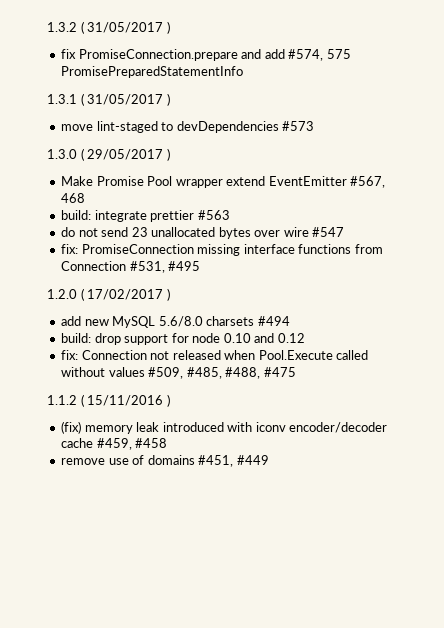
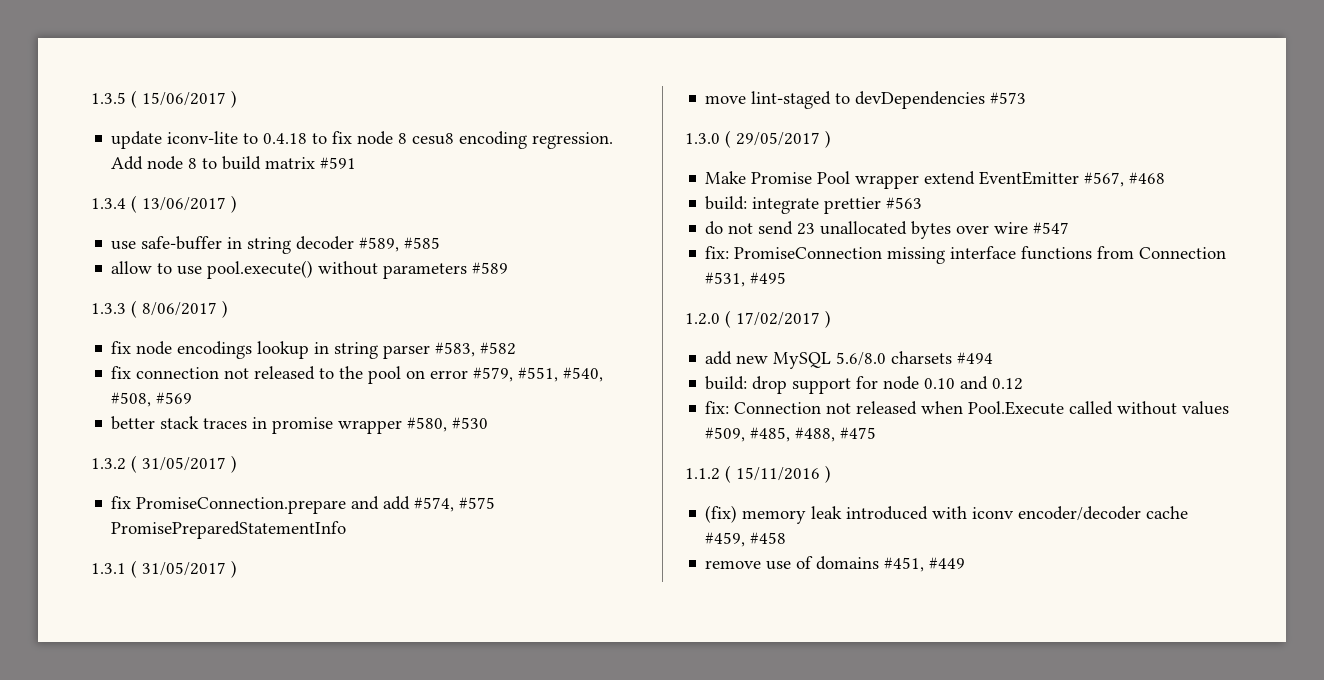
(47, 27) none -> [91,90,237,108] [111,131,614,149] [111,156,357,170] [91,195,237,213] [111,236,441,254] [111,260,509,279] [91,300,228,318] [111,341,517,359] [111,366,604,384] [111,392,193,407] [111,416,489,434] 1.3.5 ( 15/06/2017 ) // update iconv-lite to 0.4.18 to fix node 8 cesu8 encoding regression. Add node 8 to build matrix #591 // 1.3.4 ( 13/06/2017 ) // use safe-buffer in string decoder #589, #585 // allow to use pool.execute() without parameters #589 // 1.3.3 ( 8/06/2017 ) // fix node encodings lookup in string parser #583, #582 // fix connection not released to the pool on error #579, #551, #540, #508, #569 // better stack traces in promise wrapper #580, #530 //
[326,49,351,59] 575 -> [459,497,496,509] #575
[61,193,86,203] 468 -> [1129,172,1166,184] #468

